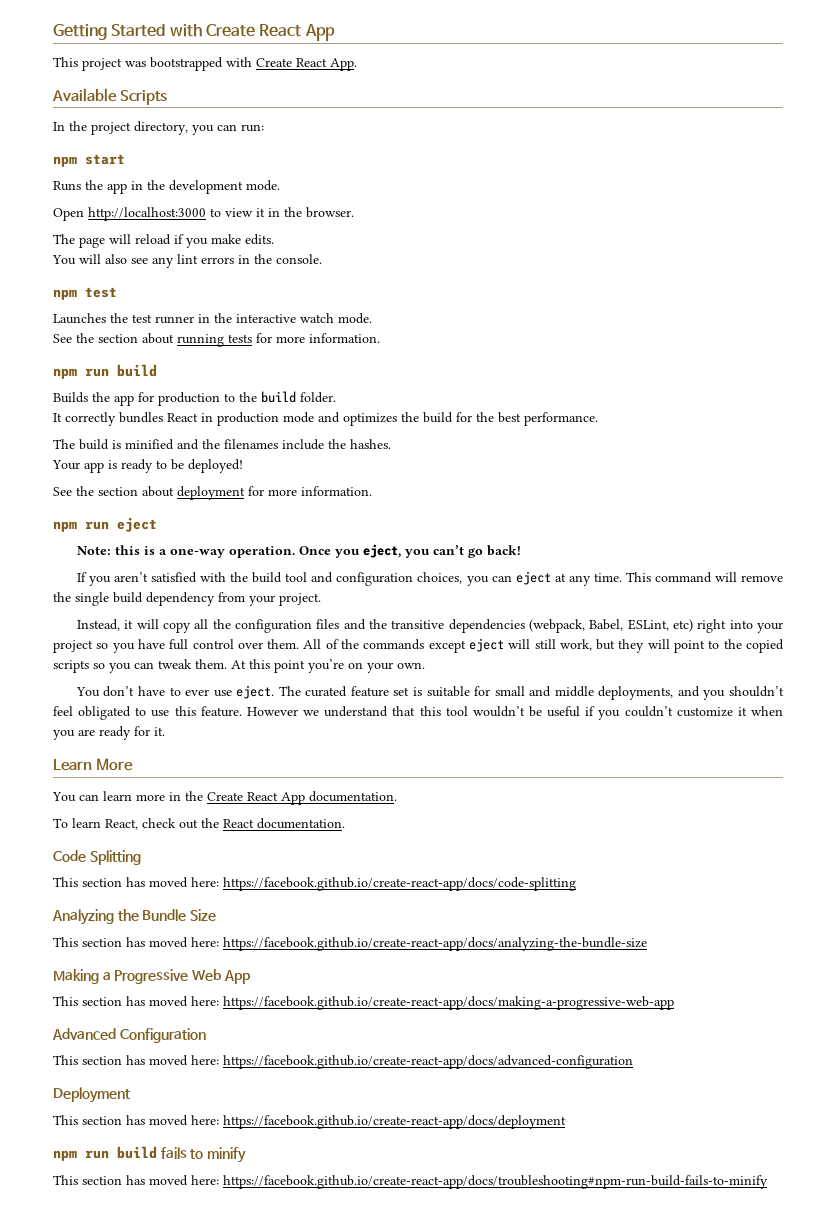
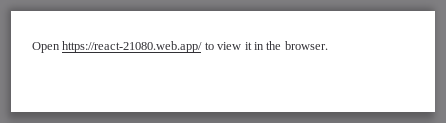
[53,24,335,41] [53,57,357,71] [52,88,167,105] [53,121,264,135] [53,154,125,167] [53,180,280,194] [53,207,206,221] Getting Started with Create React App // This project was bootstrapped with Create React App. // Available Scripts // In the project directory, you can run: // npm start // Runs the app in the development mode. // Open http://localhost:3000 -> [32,41,203,53] Open https://react-21080.web.app/
[53,234,274,248] [52,254,322,268] [53,287,117,300] [53,313,372,324] [53,333,380,347] [53,364,157,379] [53,391,336,406] [53,412,598,426] [53,439,391,450] [52,459,243,473] [53,486,372,500] [53,517,157,532] [76,544,521,558] [76,571,784,586] [53,592,321,606] [76,619,783,633] [53,638,785,653] [53,659,425,673] [75,685,785,700] [53,706,783,720] [53,726,165,740] [53,758,133,771] [52,791,397,805] [53,818,345,830] [53,850,141,865] [53,877,576,891] [52,909,216,925] [53,937,647,951] [53,969,251,984] [53,996,674,1010] [52,1028,206,1043] [53,1055,633,1069] [53,1087,130,1103] [53,1115,566,1129] [53,1146,246,1163] [53,1175,768,1189] // The page will reload if you make edits. // You will also see any lint errors in the console. // npm test // Launches the test runner in the interactive watch mode. // See the section about running tests for more information. // npm run build // Builds the app for production to the build folder. // It correctly bundles React in production mode and optimizes the build for the best performance. // The build is minified and the filenames include the hashes. // Your app is ready to be deployed! // See the section about deployment for more information. // npm run eject // Note: this is a one-way operation. Once you eject, you can’t go back! // If you aren’t satisfied with the build tool and configuration choices, you can eject at any time. This command will remove the single build dependency from your project. // Instead, it will copy all the configuration files and the transitive dependencies (webpack, Babel, ESLint, etc) right into your project so you have full control over them. All of the commands except eject will still work, but they will point to the copied scripts so you can tweak them. At this point you’re on your own. // You don’t have to ever use eject. The curated feature set is suitable for small and middle deployments, and you shouldn’t feel obligated to use this feature. However we understand that this tool wouldn’t be useful if you couldn’t customize it when you are ready for it. // Learn More // You can learn more in the Create React App documentation. // To learn React, check out the React documentation. // Code Splitting // This section has moved here: https://facebook.github.io/create-react-app/docs/code-splitting // Analyzing the Bundle Size // This section has moved here: https://facebook.github.io/create-react-app/docs/analyzing-the-bundle-size // Making a Progressive Web App // This section has moved here: https://facebook.github.io/create-react-app/docs/making-a-progressive-web-app // Advanced Configuration // This section has moved here: https://facebook.github.io/create-react-app/docs/advanced-configuration // Deployment // This section has moved here: https://facebook.github.io/create-react-app/docs/deployment // npm run build fails to minify // This section has moved here: https://facebook.github.io/create-react-app/docs/troubleshooting#npm-run-build-fails-to-minify -> (328, 45) none

